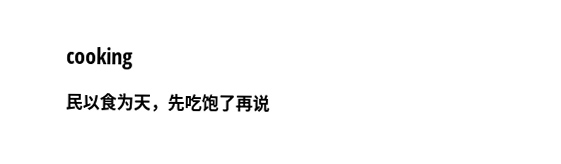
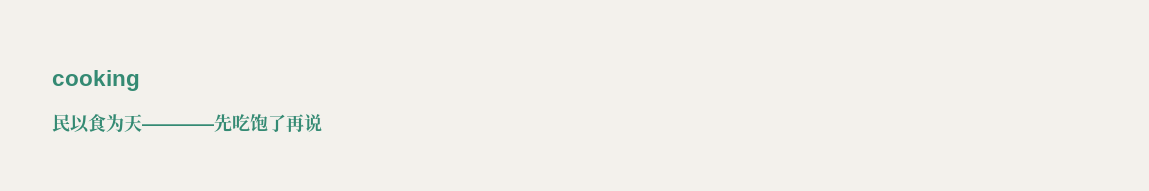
[150,104,168,112] ， -> [142,124,214,130] ————

